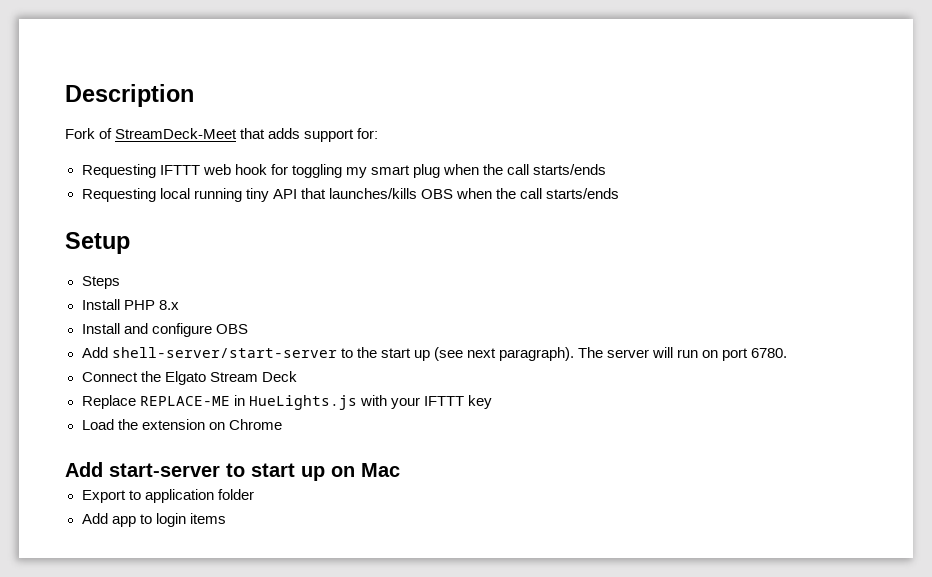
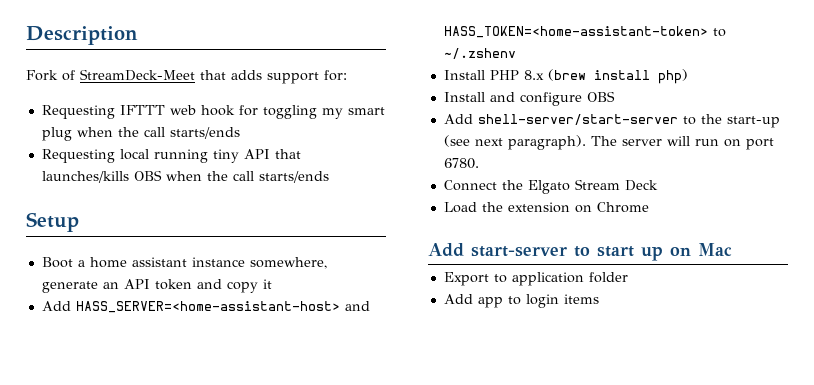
[81,276,120,289] Steps -> [41,257,327,269] [41,279,272,293] [41,301,370,313] [443,26,726,38] [443,48,516,59] Boot a home assistant instance somewhere, generate an API token and copy it // Add HASS_SERVER=<home-assistant-host> and HASS_TOKEN=<home-assistant-token> to ~/.zshenv
(179, 305) none -> [547,69,688,84] (brew install php)
[380,348,430,361] start up -> [726,116,780,128] start-up
[81,395,492,410] // Replace REPLACE-ME in HueLights.js with your IFTTT key -> (658, 185) none

